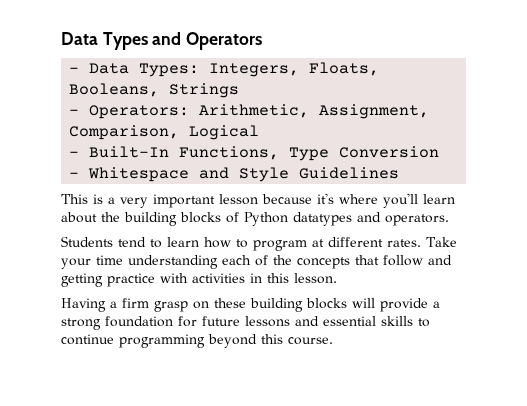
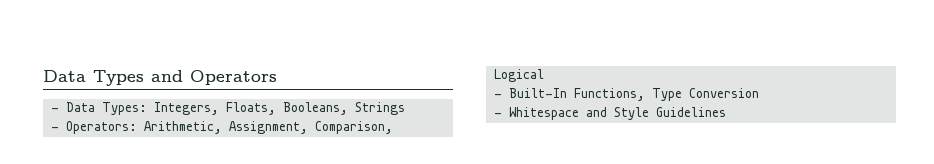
[61,193,455,208] [61,212,449,226] [61,236,457,251] [61,255,452,269] [61,273,337,287] [61,298,440,312] [61,316,430,330] [61,334,333,348] // This is a very important lesson because it's where you'll learn about the building blocks of Python datatypes and operators. // Students tend to learn how to program at different rates. Take your time understanding each of the concepts that follow and getting practice with activities in this lesson. // Having a firm grasp on these building blocks will provide a strong foundation for future lessons and essential skills to continue programming beyond this course. -> (727, 112) none

